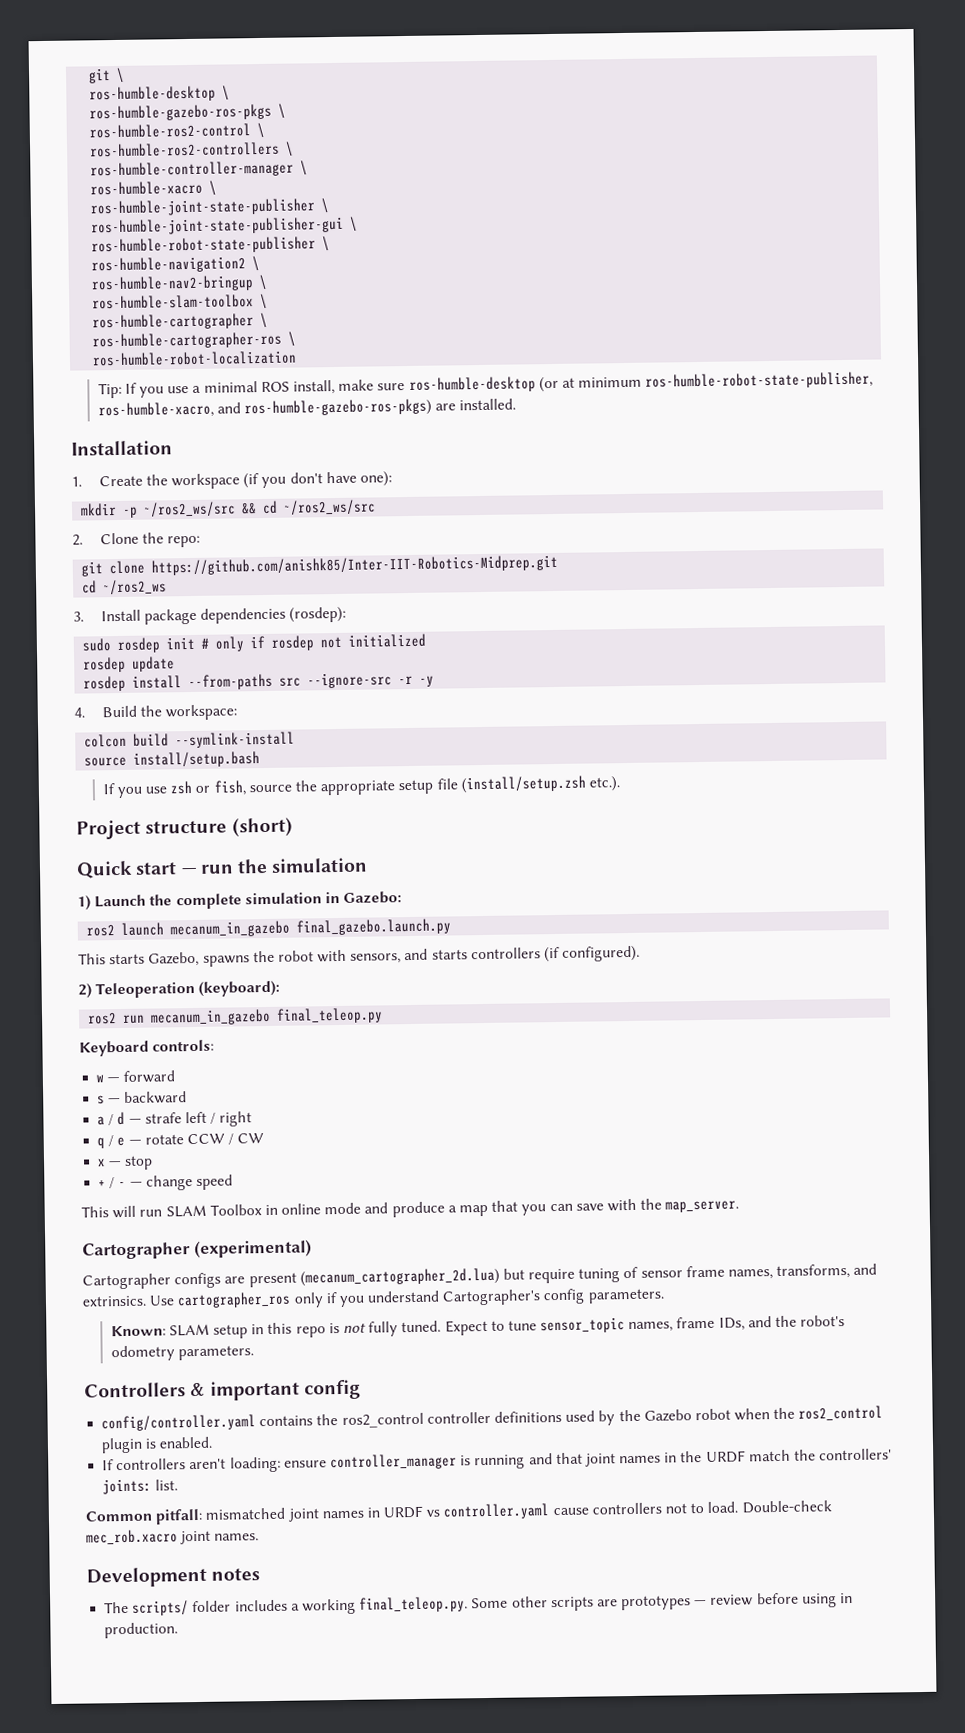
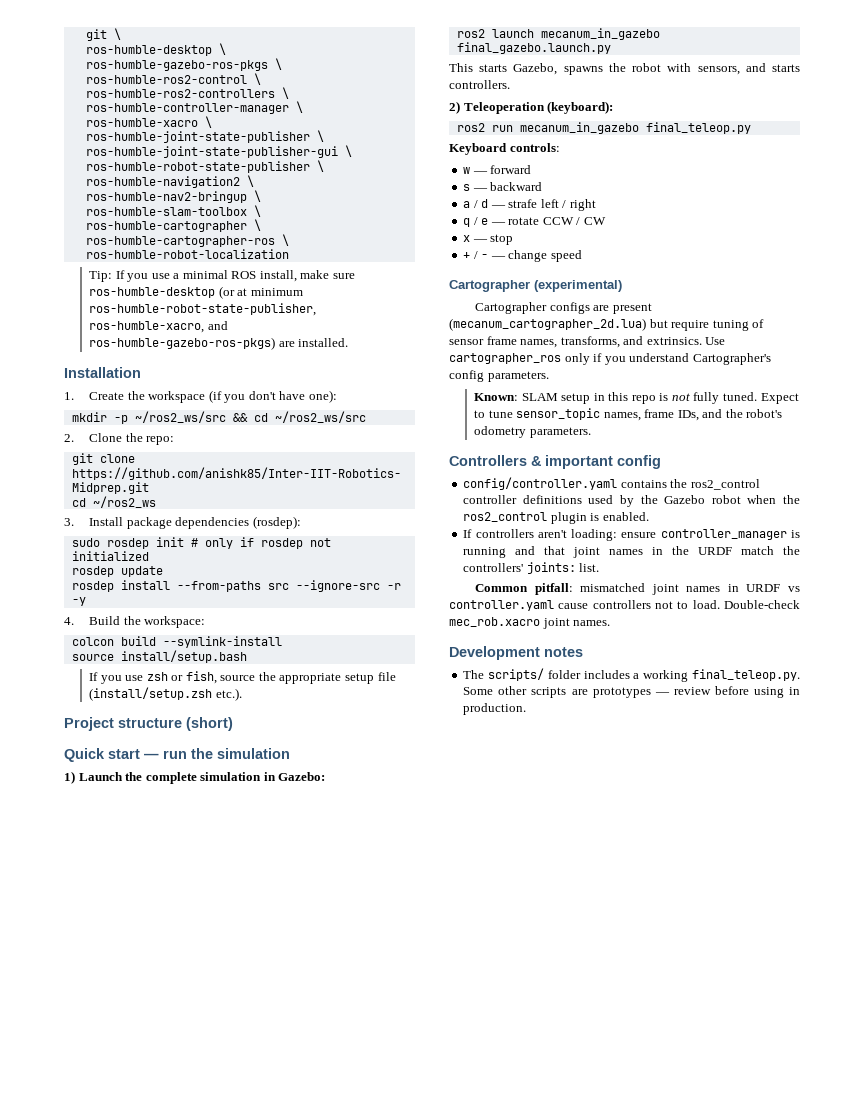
[470,945,641,963] controllers (if configured). -> [449,80,510,89] controllers.
[81,1198,740,1219] // This will run SLAM Toolbox in online mode and produce a map that you can save with the map_server. -> (582, 256) none

